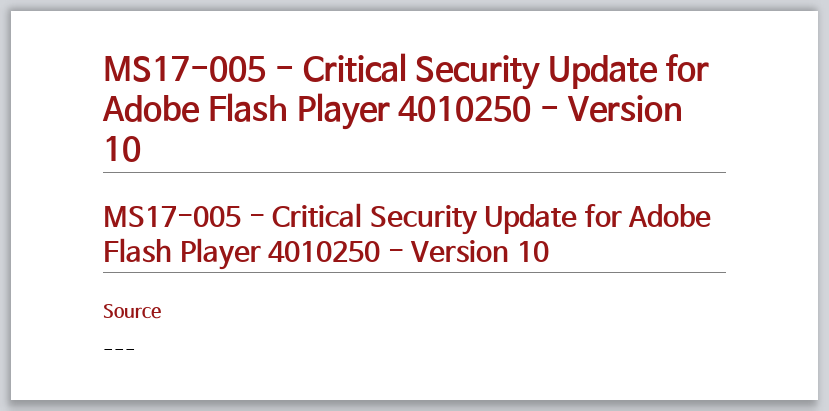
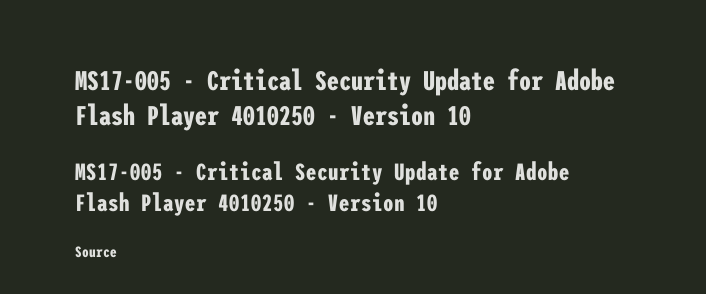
[103,349,136,356] // --- -> (117, 252) none

